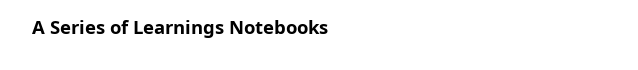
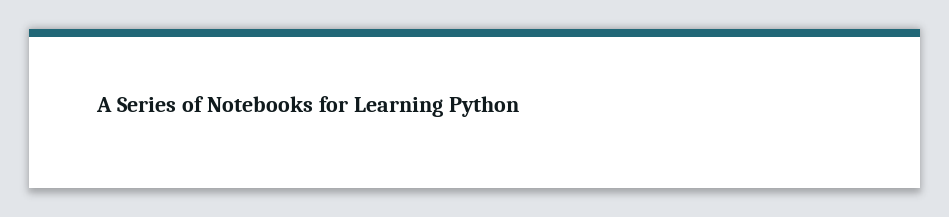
[133,20,328,38] Learnings Notebooks -> [206,96,519,117] Notebooks for Learning Python

